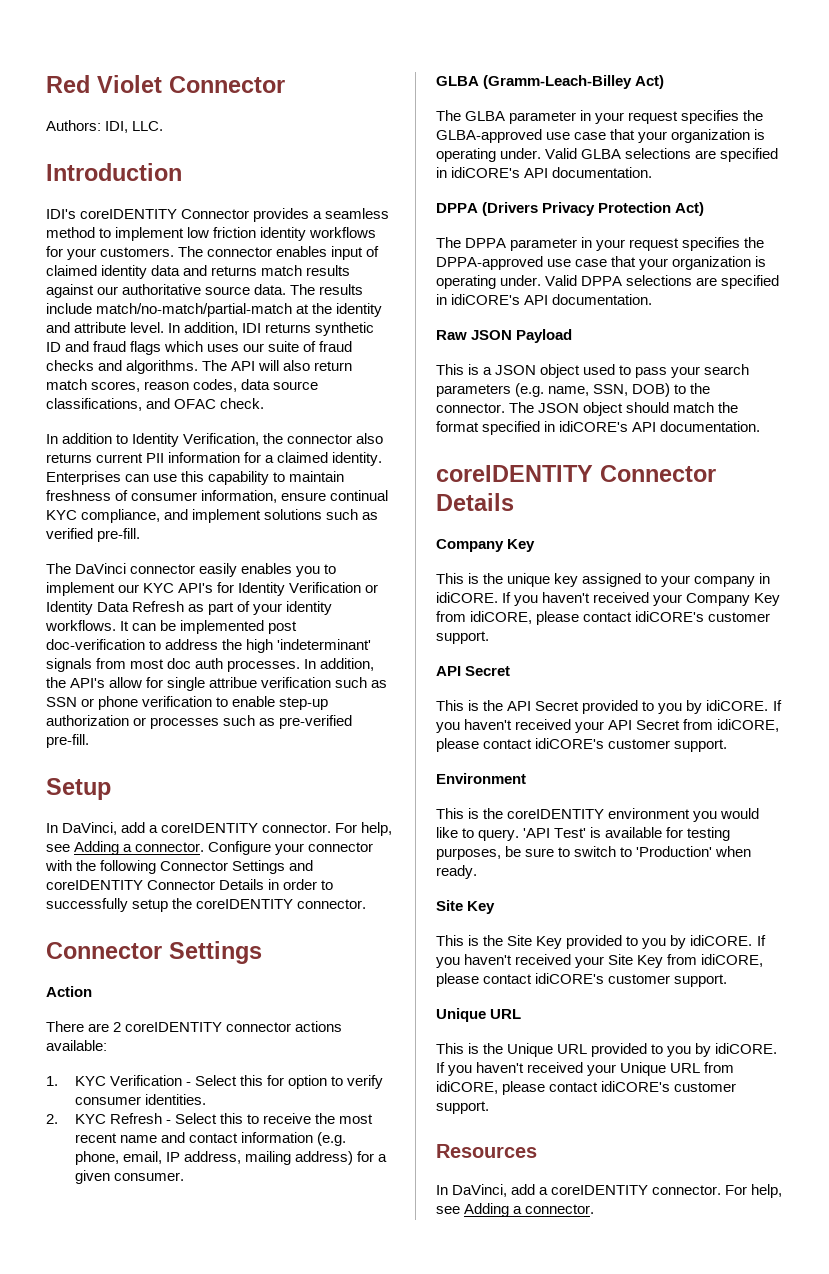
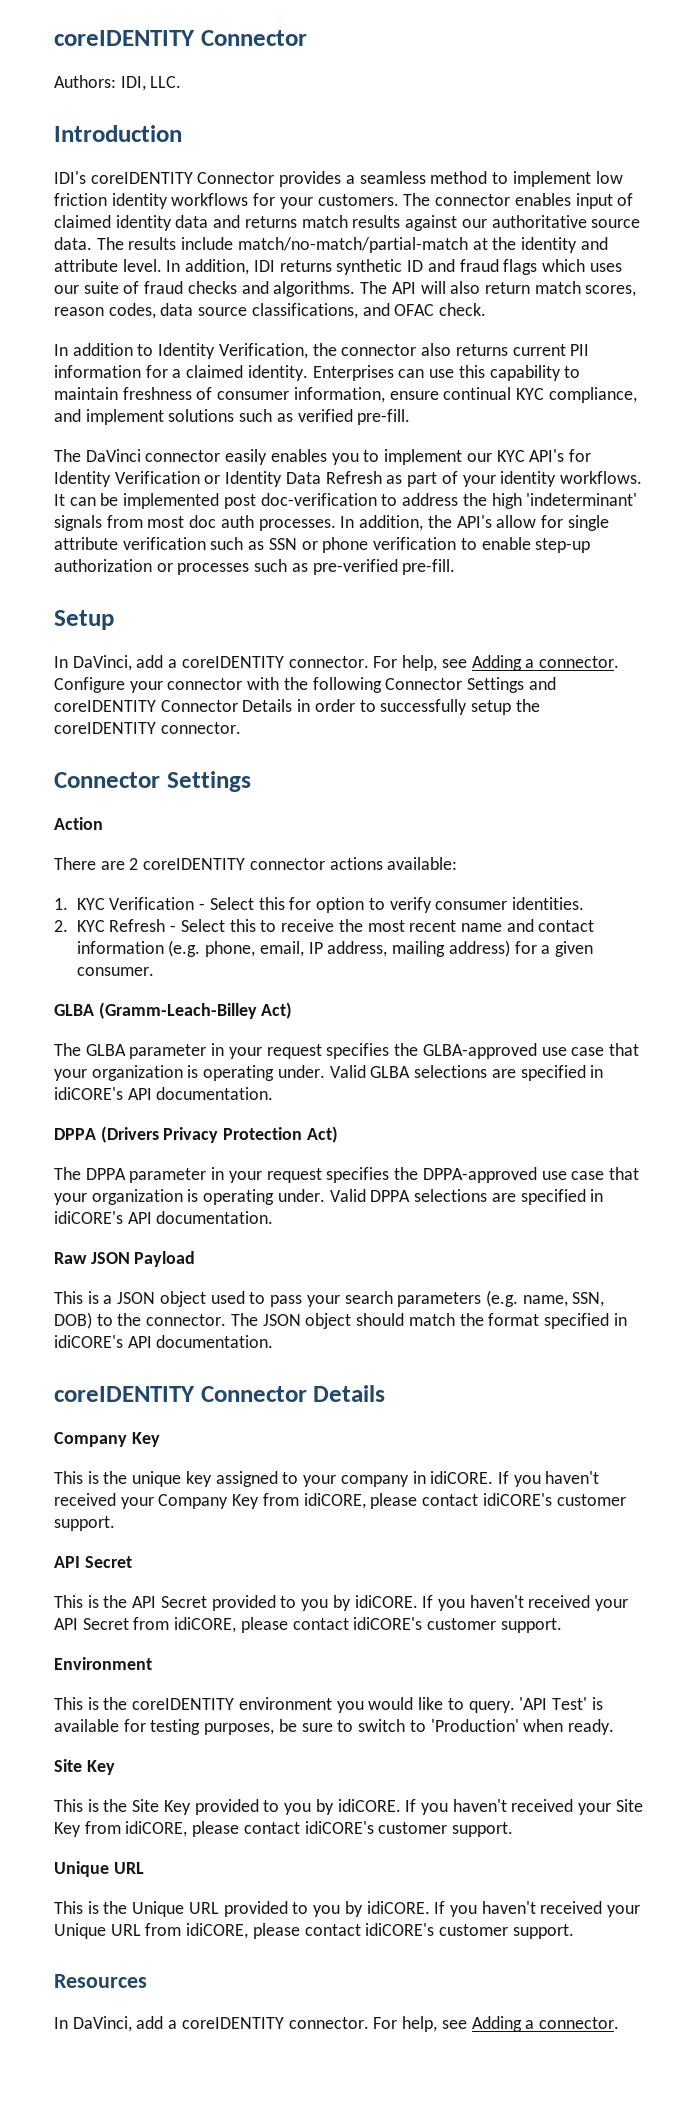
[46,75,162,93] Red Violet -> [54,30,195,46] coreIDENTITY
[209,677,258,688] attribue -> [54,537,118,550] attribute

